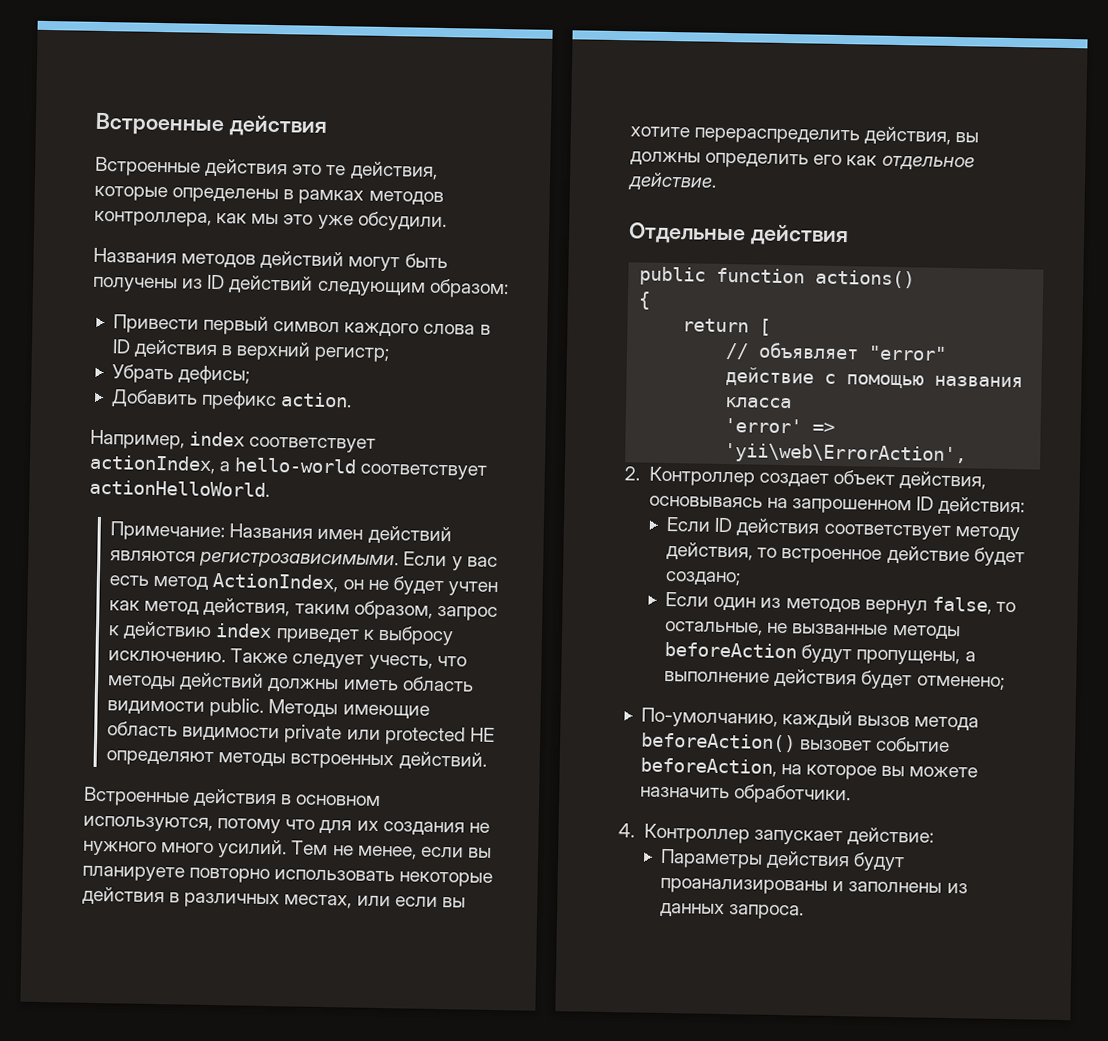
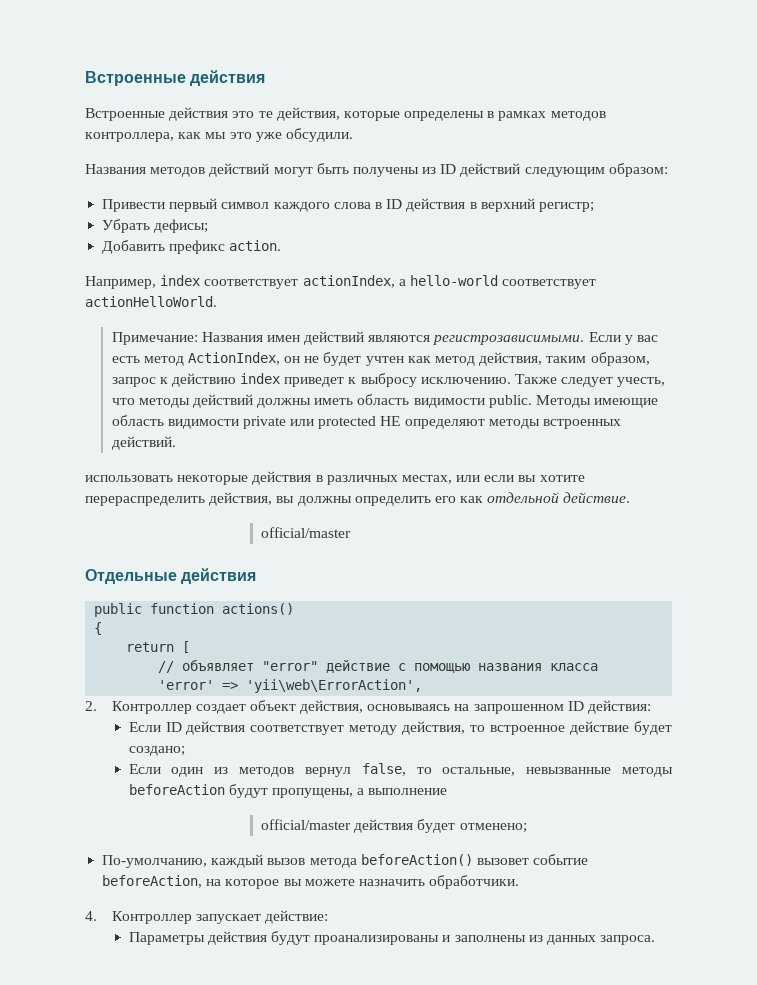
[83,786,382,808] [83,815,490,836] [83,839,492,860] [82,865,271,884] Встроенные действия в основном используются, потому что для их создания не нужного много усилий. Тем не менее, если вы планируете повторно -> (176, 443) none
[881,155,975,171] отдельное -> [487,492,560,503] отдельной
(717, 181) none -> [261,527,352,538] // official/master
[767,622,889,635] не вызванные -> [526,767,612,774] невызванные
(771, 676) none -> [261,819,352,830] // official/master

